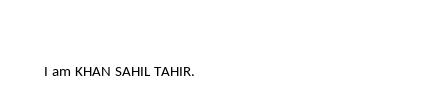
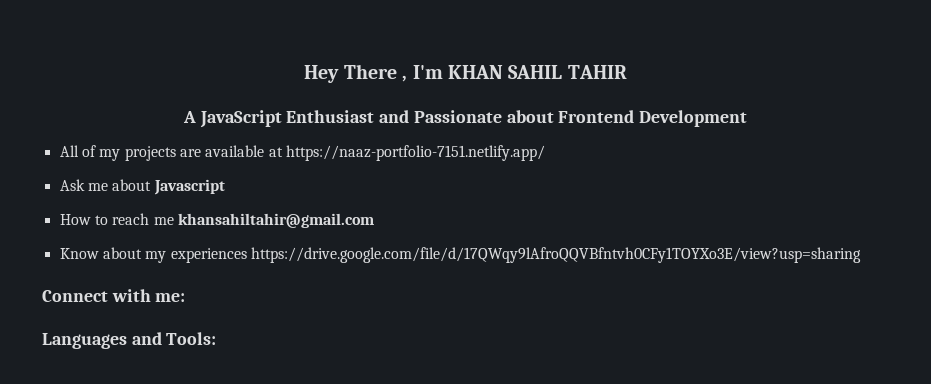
[44,67,195,76] I am KHAN SAHIL TAHIR. -> [304,64,627,83] [182,110,748,128] [59,145,545,161] [59,179,225,195] [59,213,374,228] [59,247,861,263] [42,289,186,302] [42,332,217,349] Hey There , I'm KHAN SAHIL TAHIR // A JavaScript Enthusiast and Passionate about Frontend Development // All of my projects are available at https://naaz-portfolio-7151.netlify.app/ // Ask me about Javascript // How to reach me khansahiltahir@gmail.com // Know about my experiences https://drive.google.com/file/d/17QWqy9lAfroQQVBfntvh0CFy1TOYXo3E/view?usp=sharing // Connect with me: // Languages and Tools:

